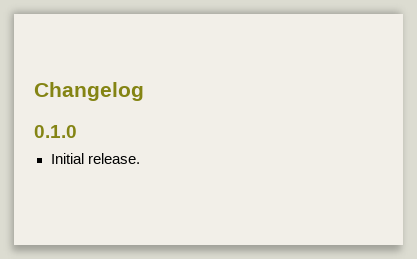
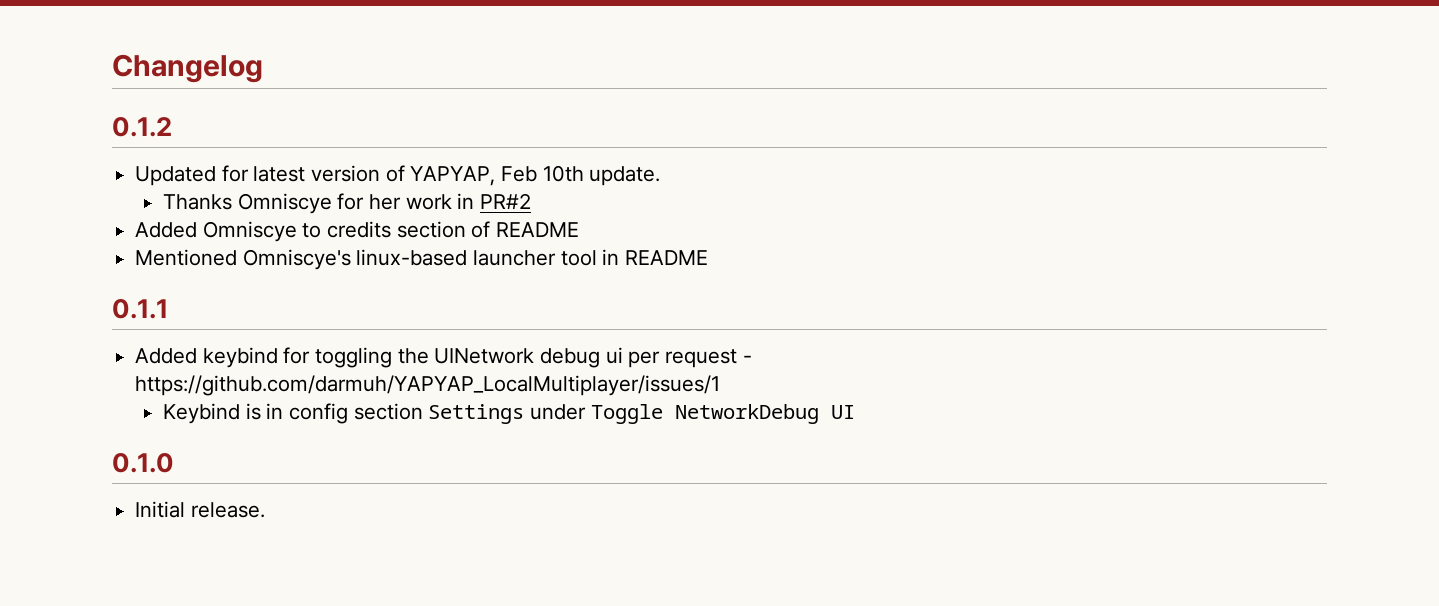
(144, 91) none -> [112,117,172,137] [135,165,661,186] [163,193,532,214] [135,221,580,242] [135,249,709,270] [112,299,168,319] [135,347,752,368] [135,375,721,396] [163,403,855,424] // 0.1.2 // Updated for latest version of YAPYAP, Feb 10th update. // Thanks Omniscye for her work in PR#2 // Added Omniscye to credits section of README // Mentioned Omniscye's linux-based launcher tool in README // 0.1.1 // Added keybind for toggling the UINetwork debug ui per request - https://github.com/darmuh/YAPYAP_LocalMultiplayer/issues/1 // Keybind is in config section Settings under Toggle NetworkDebug UI

